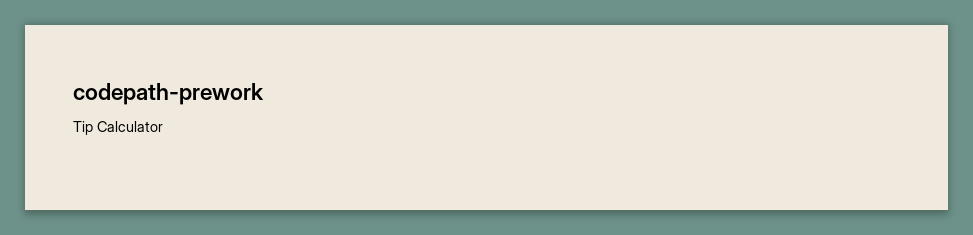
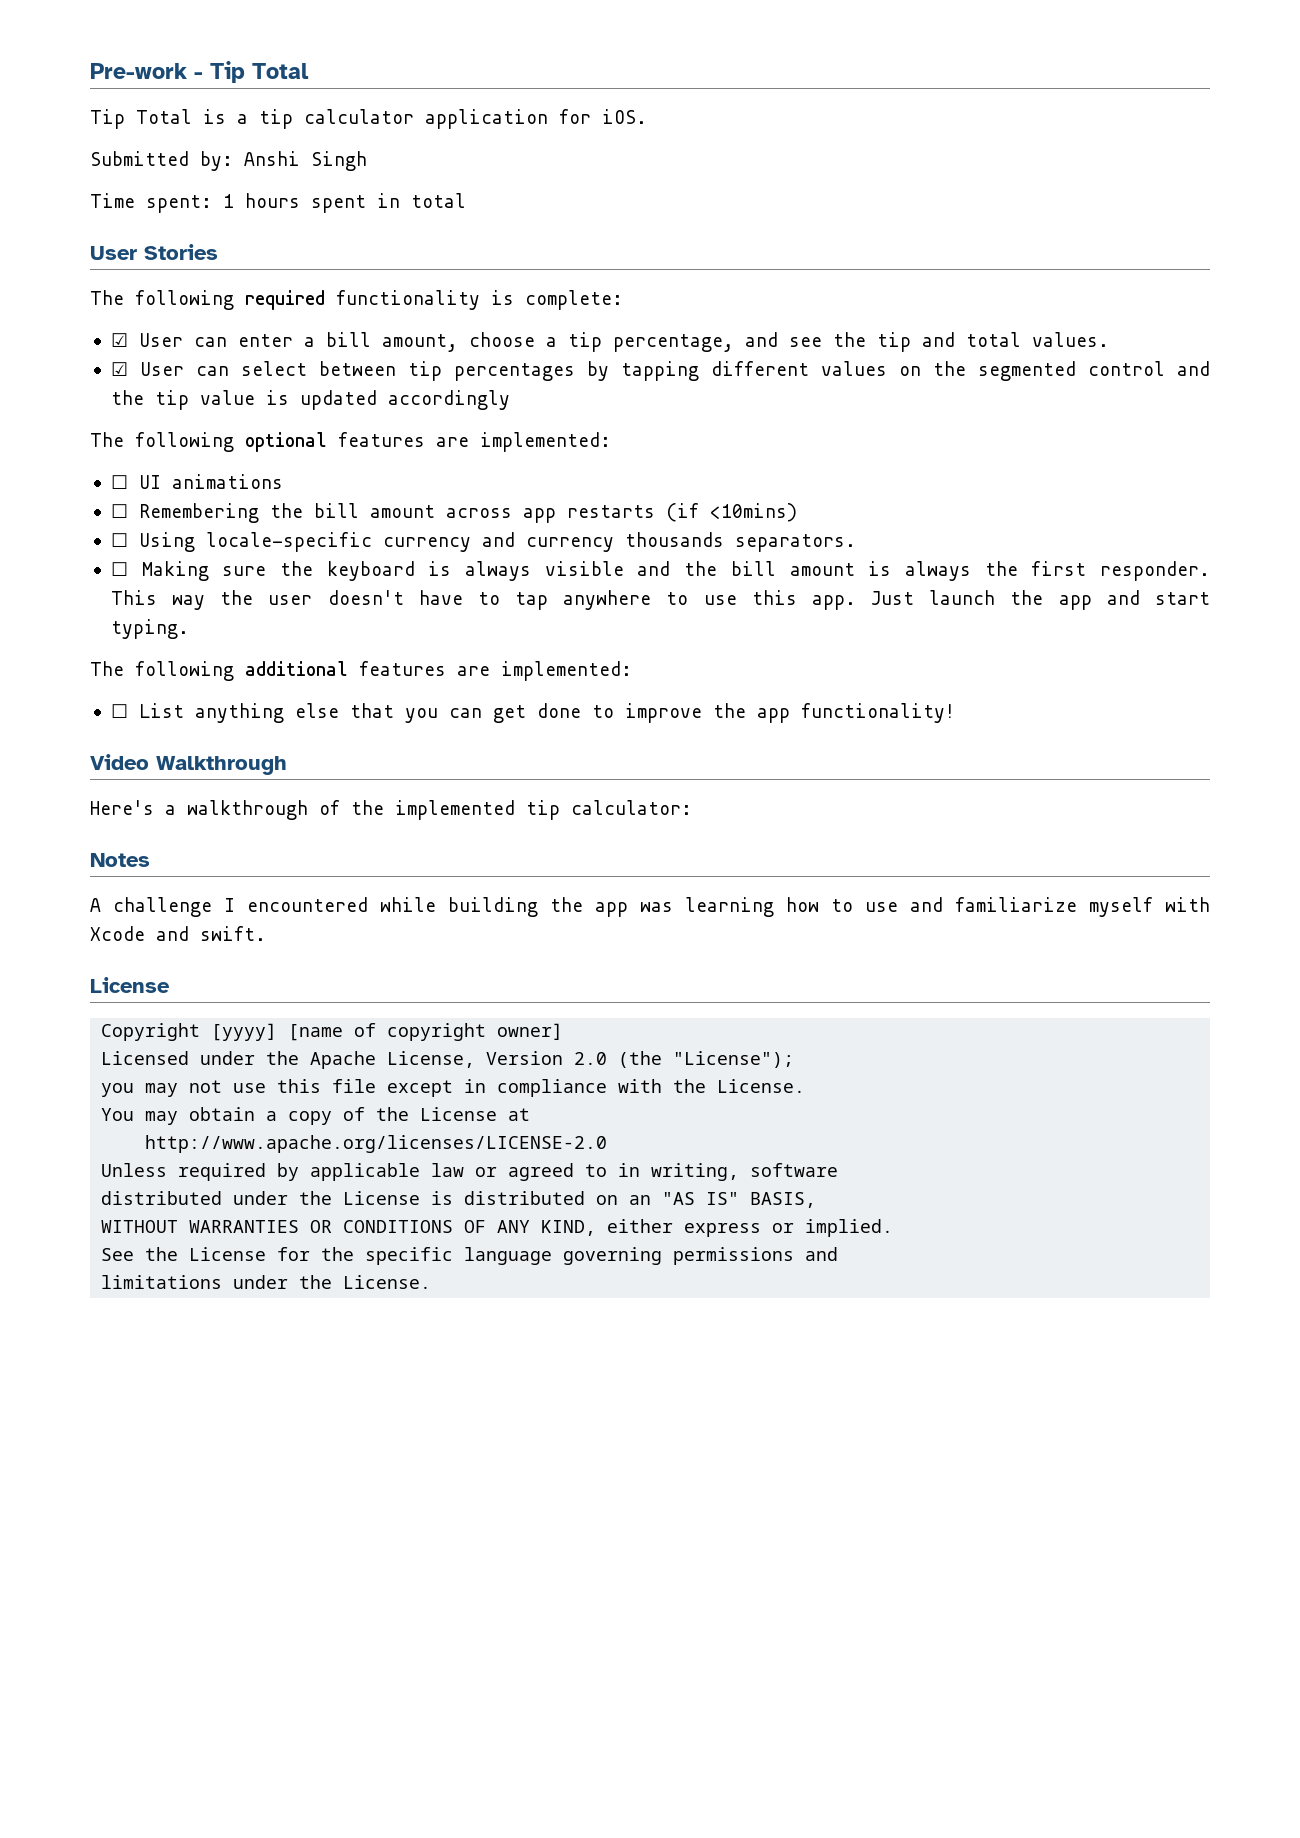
[73,83,264,105] [73,121,163,135] codepath-prework // Tip Calculator -> [90,61,309,83] [90,109,647,129] [90,151,367,171] [90,193,466,213] [90,244,218,260] [90,290,623,310] [110,332,1109,352] [110,361,1210,381] [110,390,510,410] [90,432,611,452] [110,474,283,489] [110,503,797,523] [110,532,856,552] [110,561,1211,581] [110,590,1210,610] [110,619,189,639] [90,661,632,681] [110,703,955,723] [90,754,287,775] [90,800,692,820] [90,853,150,867] [90,897,1210,917] [90,926,266,941] [90,977,170,993] [101,1023,564,1041] [101,1051,795,1069] [101,1079,806,1097] [101,1107,531,1125] [145,1135,608,1153] [101,1163,839,1181] [101,1191,817,1208] [101,1219,894,1237] [101,1247,839,1265] [101,1275,432,1289] Pre-work - Tip Total // Tip Total is a tip calculator application for iOS. // Submitted by: Anshi Singh // Time spent: 1 hours spent in total // User Stories // The following required functionality is complete: // ☑ User can enter a bill amount, choose a tip percentage, and see the tip and total values. // ☑ User can select between tip percentages by tapping different values on the segmented control and the tip value is updated accordingly // The following optional features are implemented: // ☐ UI animations // ☐ Remembering the bill amount across app restarts (if <10mins) // ☐ Using locale-specific currency and currency thousands separators. // ☐ Making sure the keyboard is always visible and the bill amount is always the first responder. This way the user doesn't have to tap anywhere to use this app. Just launch the app and start typing. // The following additional features are implemented: // ☐ List anything else that you can get done to improve the app functionality! // Video Walkthrough // Here's a walkthrough of the implemented tip calculator: // Notes // A challenge I encountered while building the app was learning how to use and familiarize myself with Xcode and swift. // License // Copyright [yyyy] [name of copyright owner] // Licensed under the Apache License, Version 2.0 (the "License"); // you may not use this file except in compliance with the License. // You may obtain a copy of the License at // http://www.apache.org/licenses/LICENSE-2.0 // Unless required by applicable law or agreed to in writing, software // distributed under the License is distributed on an "AS IS" BASIS, // WITHOUT WARRANTIES OR CONDITIONS OF ANY KIND, either express or implied. // See the License for the specific language governing permissions and // limitations under the License.

